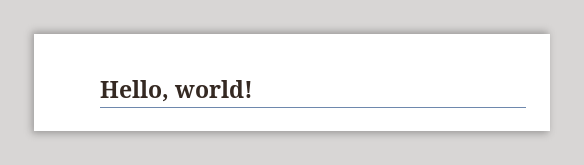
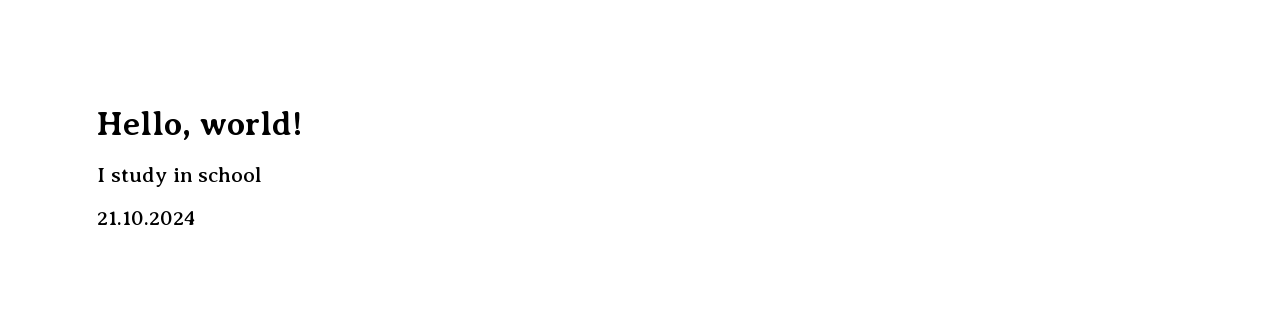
(254, 89) none -> [97,167,263,187] [97,211,196,225] // I study in school // 21.10.2024

